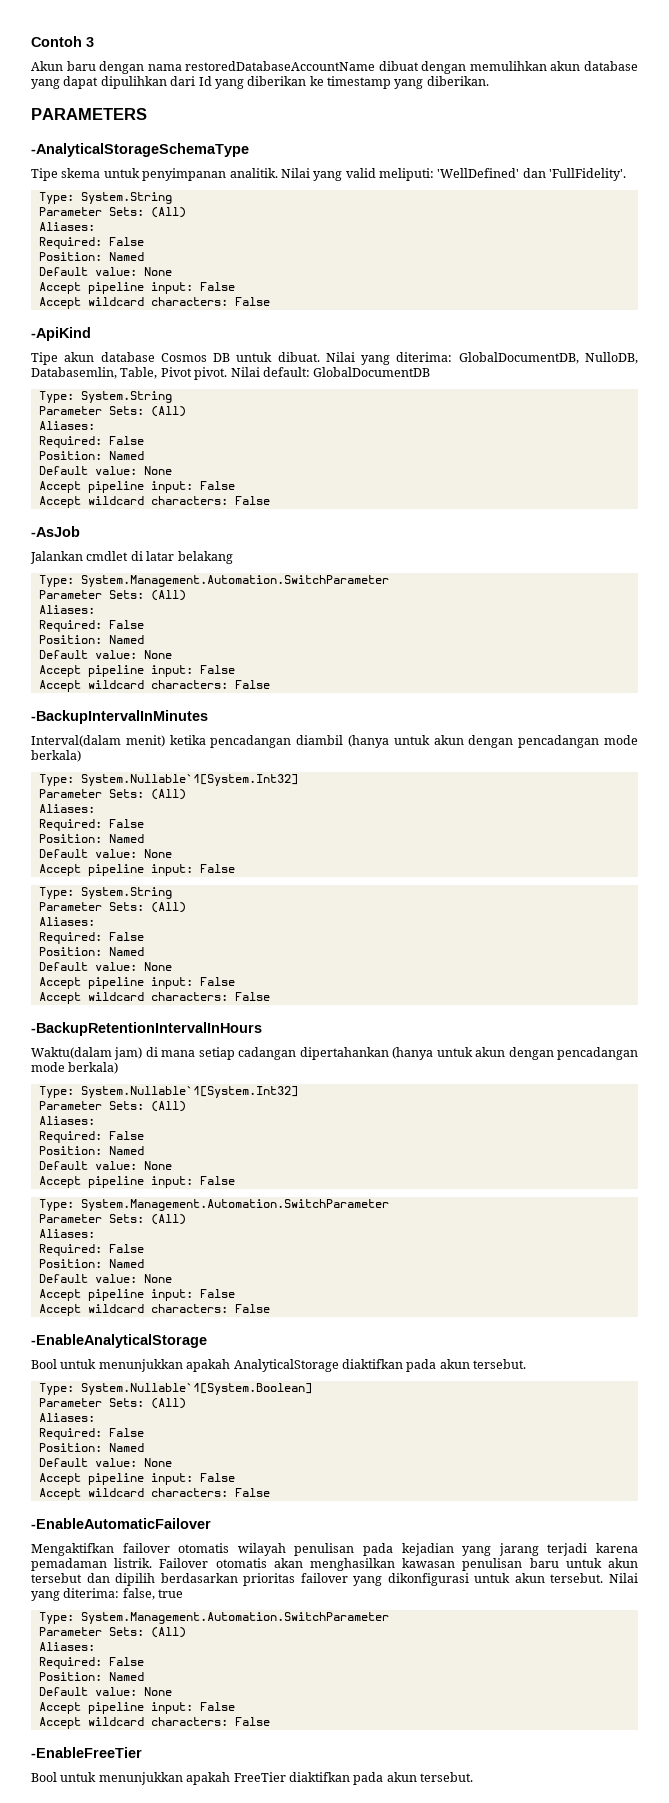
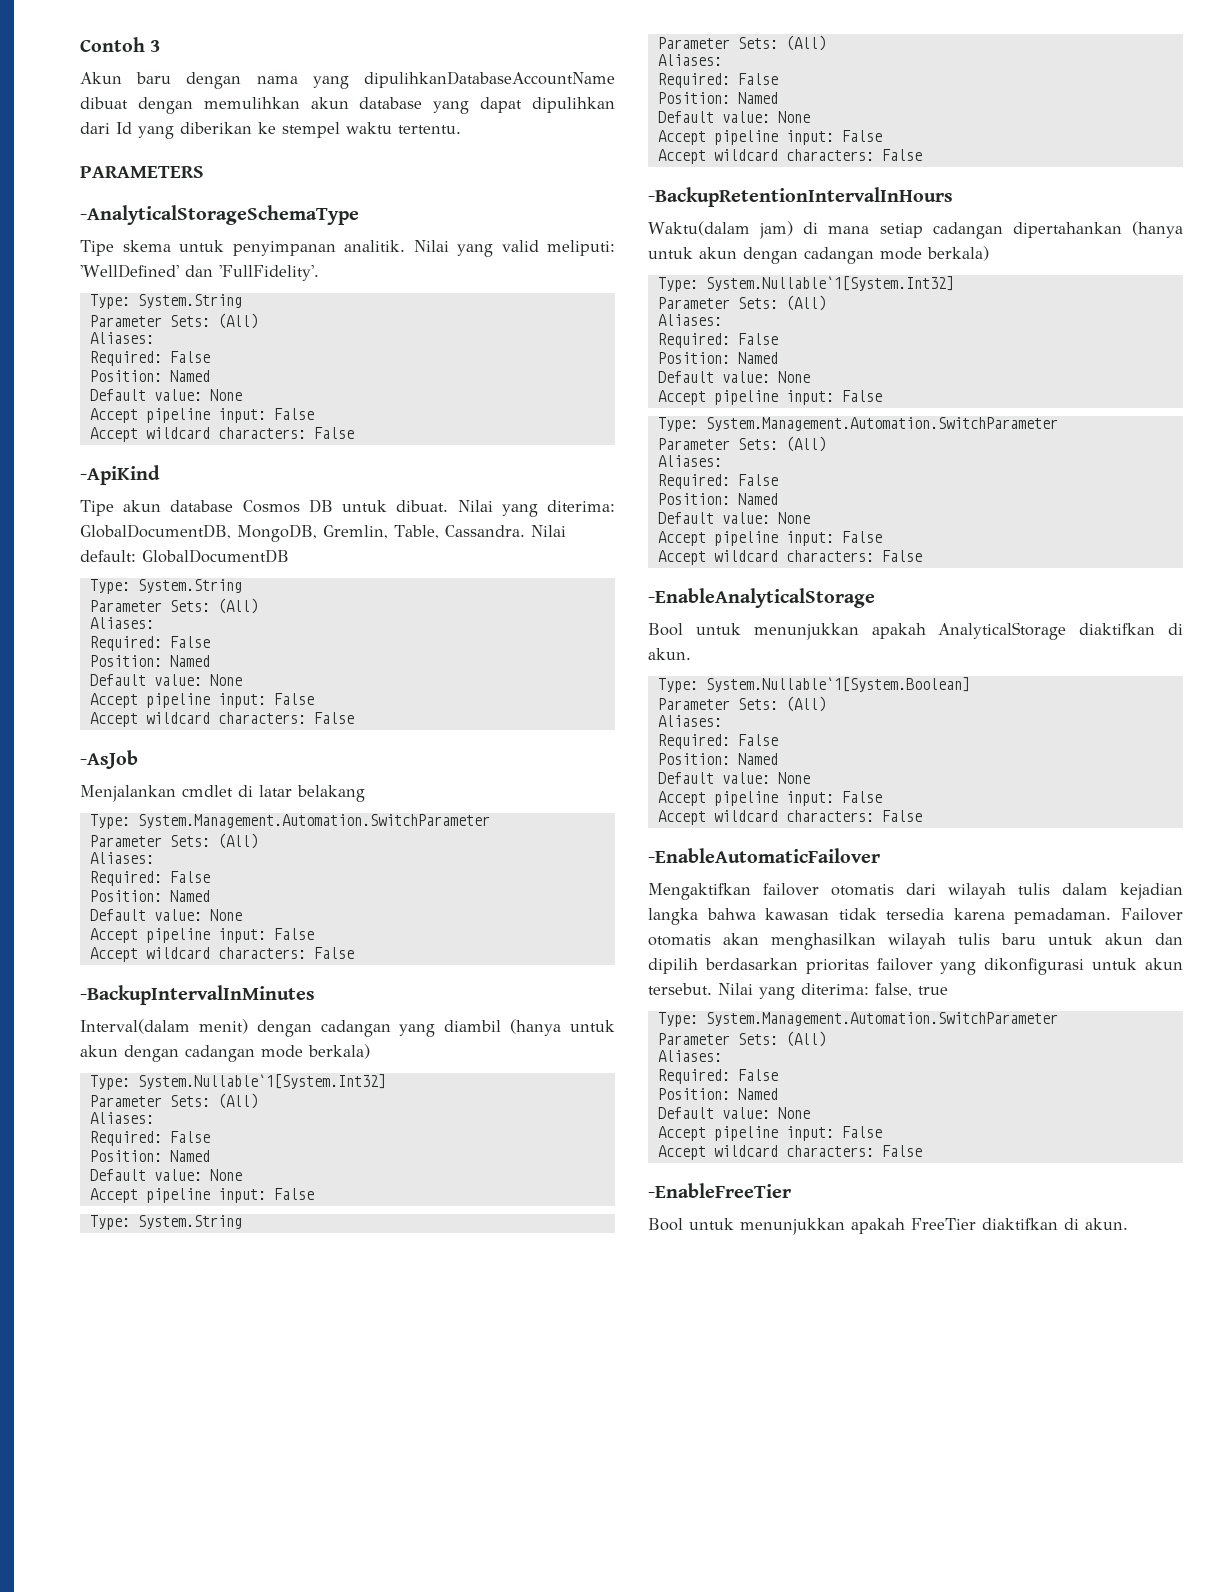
[185,61,376,71] restoredDatabaseAccountName -> [312,71,615,89] yang dipulihkanDatabaseAccountName
[327,76,489,89] timestamp yang diberikan. -> [282,122,461,138] stempel waktu tertentu.
[584,352,638,364] [31,367,228,380] NulloDB, Databasemlin, Table, Pivot pivot. -> [237,524,525,542] MongoDB, Gremlin, Table, Cassandra.
[30,551,83,564] Jalankan -> [80,785,176,802] Menjalankan
[169,735,292,748] ketika pencadangan -> [256,1020,436,1037] dengan cadangan yang
[518,735,600,748] pencadangan -> [185,1045,255,1062] cadangan
[557,1047,638,1060] pencadangan -> [804,247,874,264] cadangan
[406,1359,526,1372] pada akun tersebut. -> [1168,623,1183,635] [648,648,691,660] di akun.
[237,1543,639,1556] [31,1558,153,1571] wilayah penulisan pada kejadian yang jarang terjadi karena pemadaman listrik. -> [906,883,1183,900] [648,908,1112,925] dari wilayah tulis dalam kejadian langka bahwa kawasan tidak tersedia karena pemadaman.
[402,1558,523,1571] kawasan penulisan -> [888,933,990,949] wilayah tulis
[31,1573,82,1583] tersebut -> (1143, 939) none
[353,1772,473,1785] pada akun tersebut. -> [1064,1218,1128,1230] di akun.

